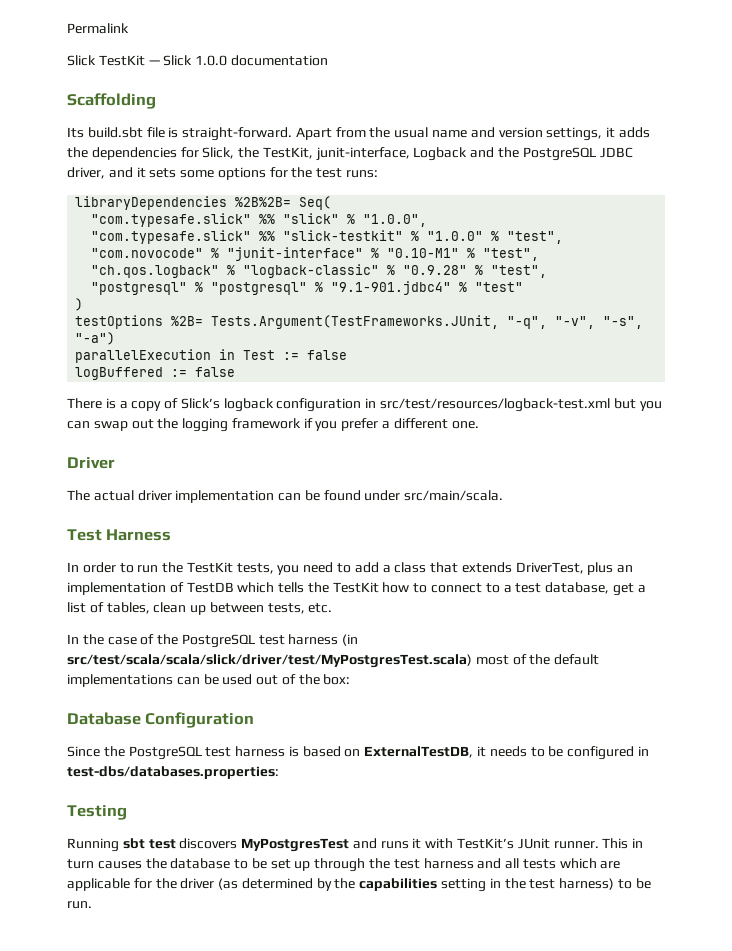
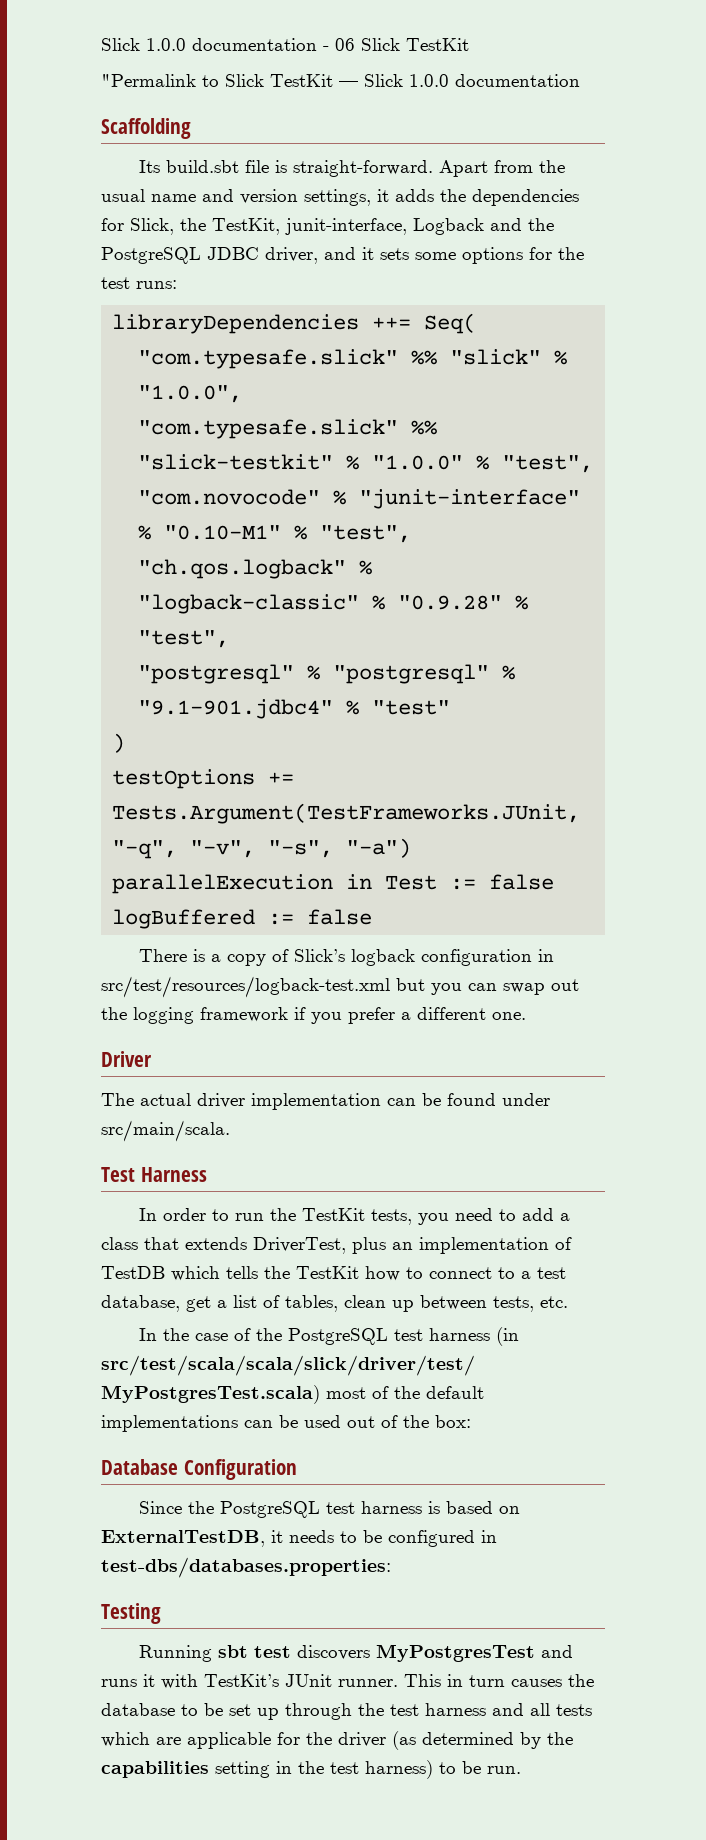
[67,23,129,34] Permalink // -> [101,38,469,51] [101,74,219,87] Slick 1.0.0 documentation - 06 Slick TestKit // "Permalink to
[235,197,292,207] %2B%2B= -> [372,317,412,329] ++=
[171,316,204,326] %2B= -> [268,772,295,784] +=

